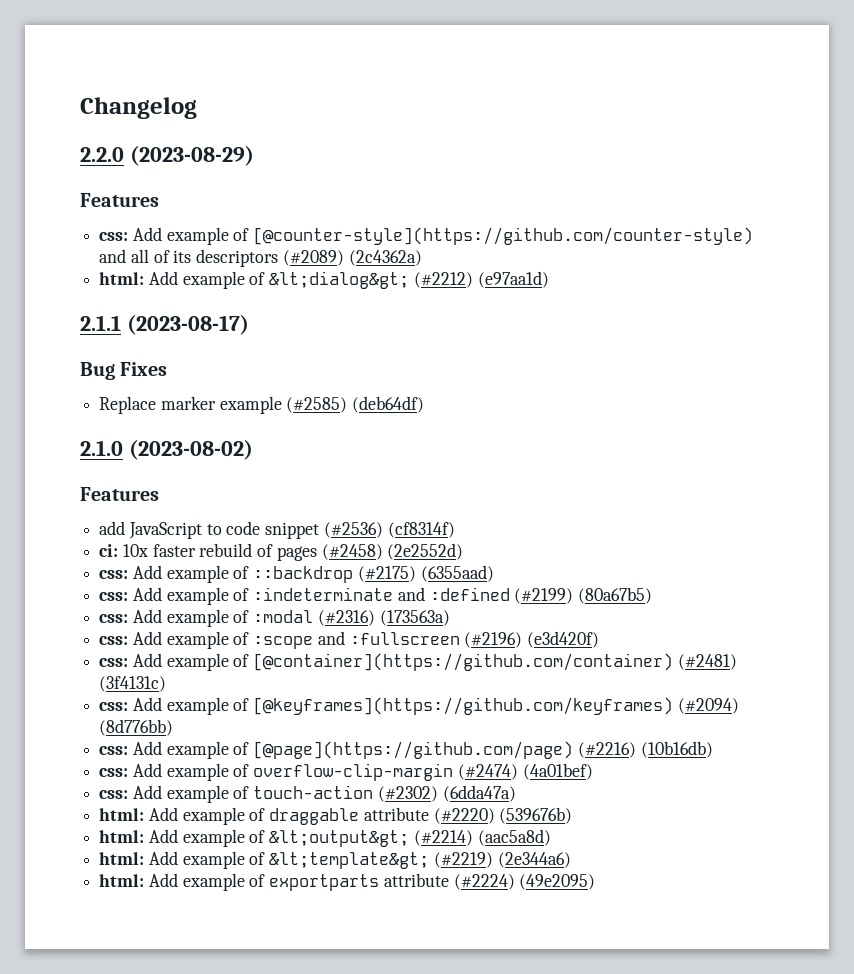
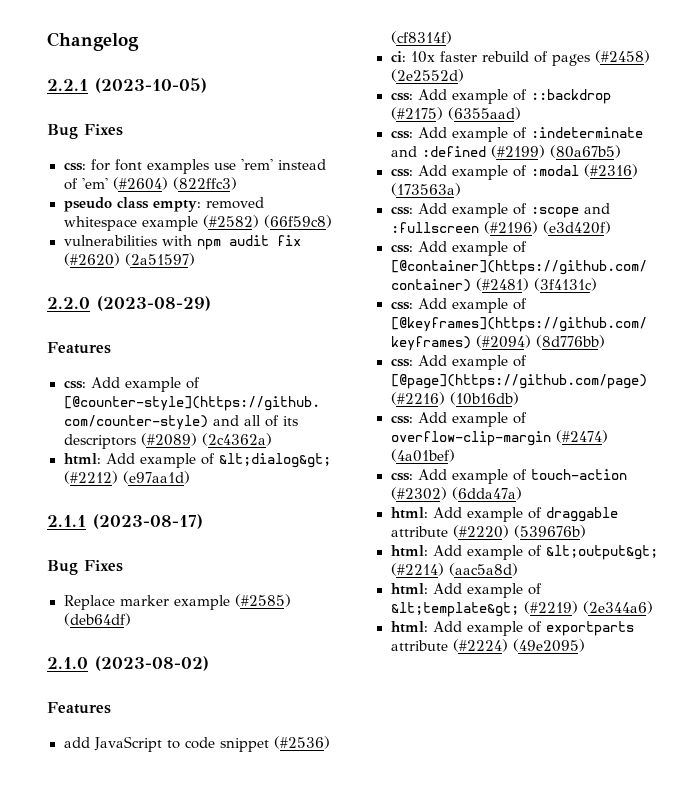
(197, 108) none -> [47,78,207,93] [47,124,123,139] [63,159,326,174] [63,177,237,190] [63,197,264,212] [63,215,332,231] [63,235,301,250] [63,253,195,266] // 2.2.1 (2023-10-05) // Bug Fixes // css: for font examples use 'rem' instead of 'em' (#2604) (822ffc3) // pseudo class empty: removed whitespace example (#2582) (66f59c8) // vulnerabilities with npm audit fix (#2620) (2a51597)

